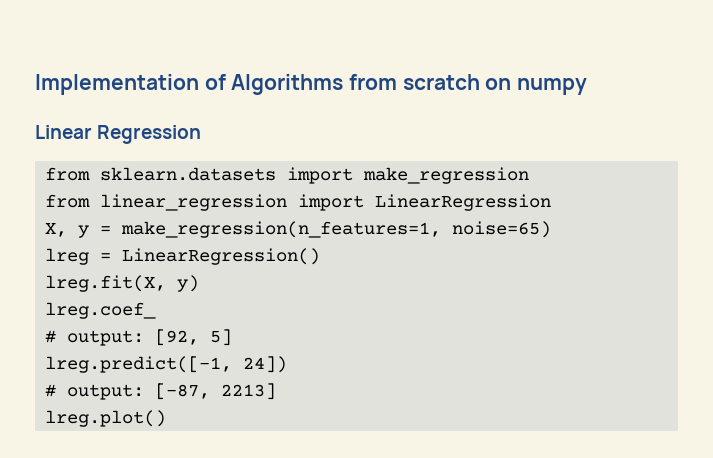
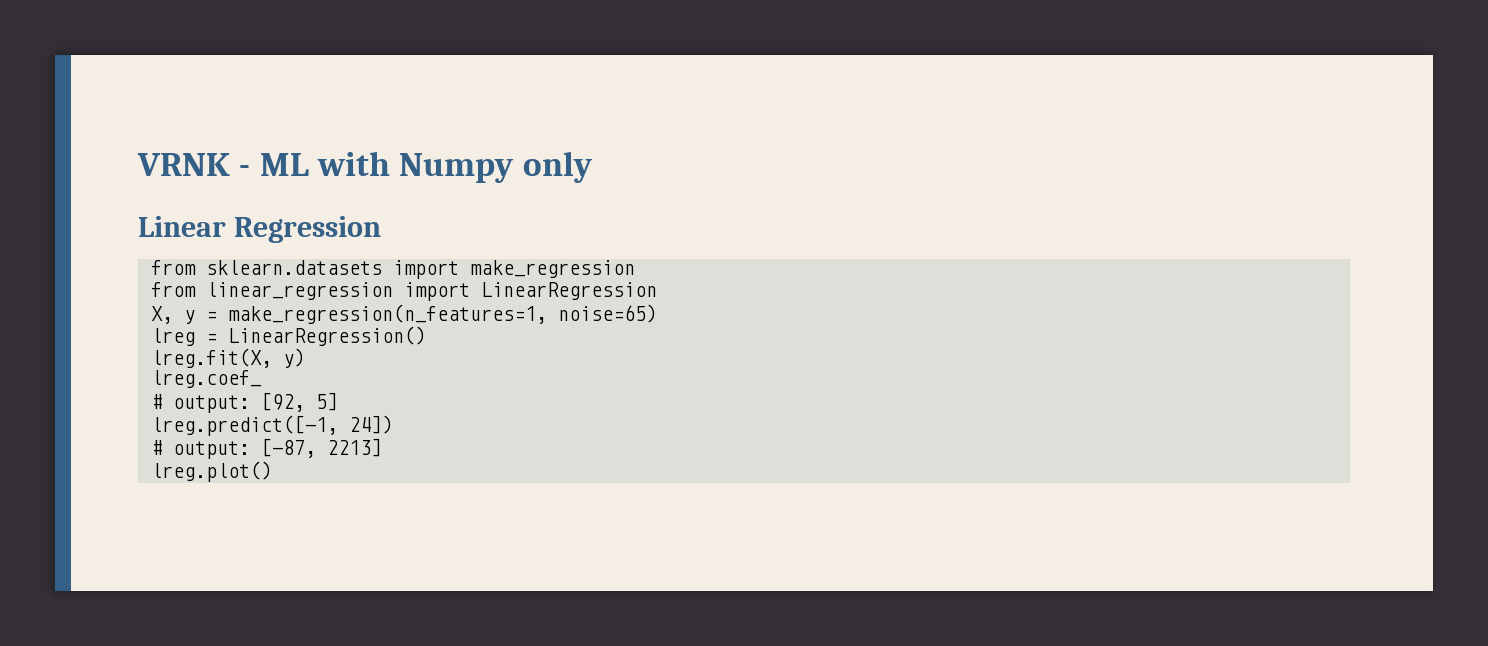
[35,74,588,95] Implementation of Algorithms from scratch on numpy -> [137,151,593,183] VRNK - ML with Numpy only

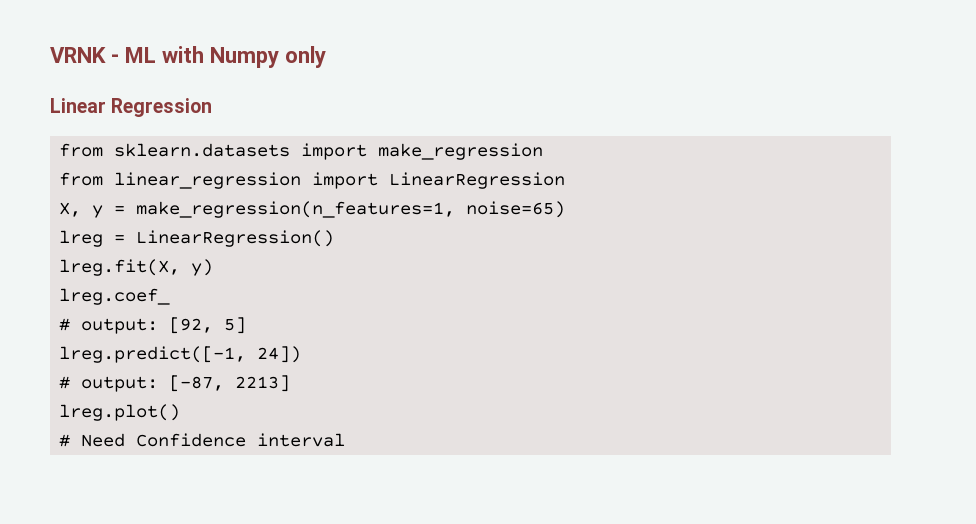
(273, 471) none -> [59,433,346,447] // # Need Confidence interval

